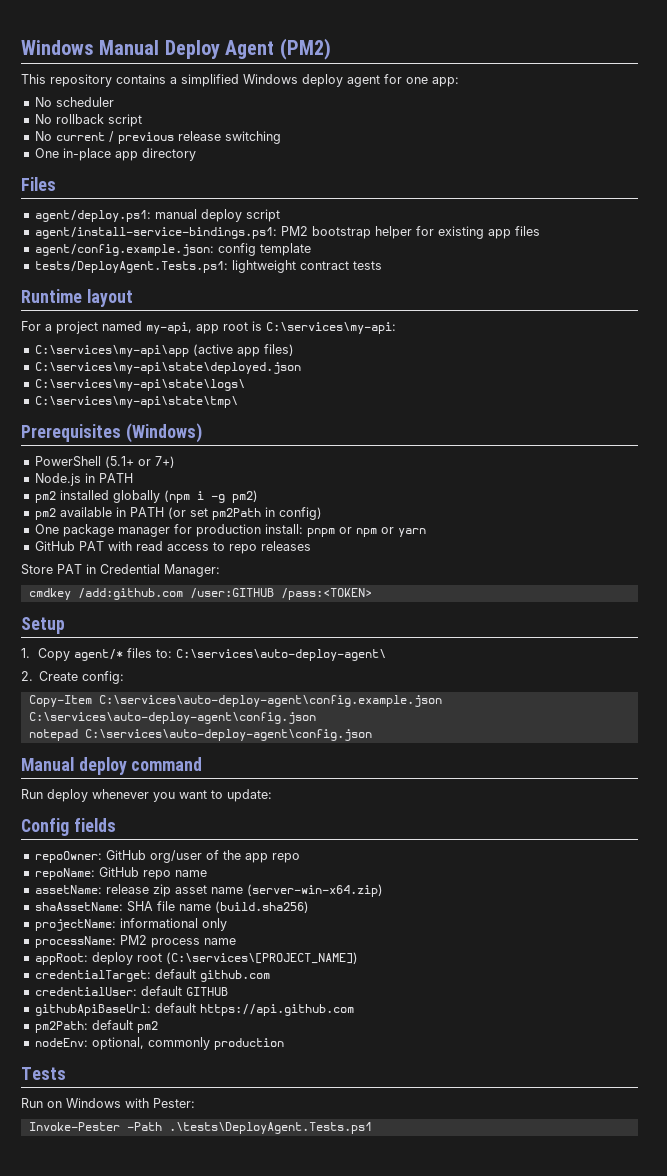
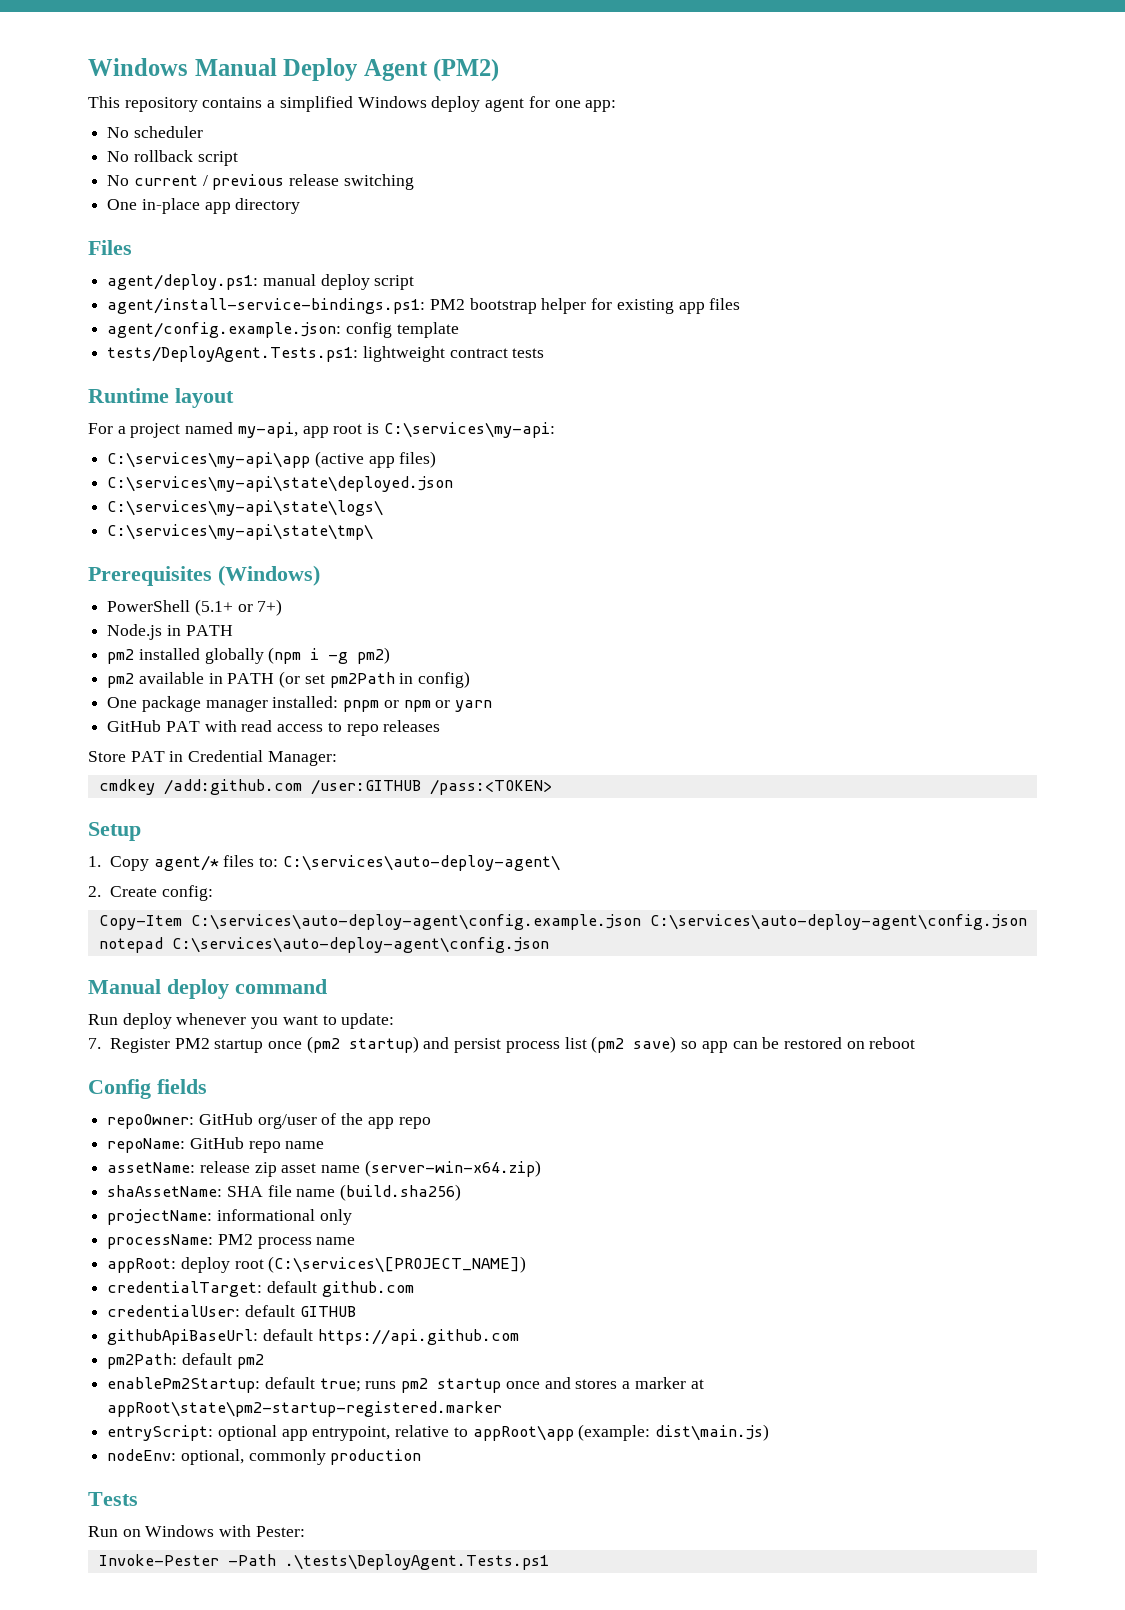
[173,524,303,537] for production install: -> [272,696,339,708] installed:
(272, 795) none -> [88,1036,916,1053] // 7. Register PM2 startup once (pm2 startup) and persist process list (pm2 save) so app can be restored on reboot
(158, 1027) none -> [107,1377,704,1393] [107,1401,503,1417] [107,1424,770,1441] // enablePm2Startup: default true; runs pm2 startup once and stores a marker at appRoot\state\pm2-startup-registered.marker // entryScript: optional app entrypoint, relative to appRoot\app (example: dist\main.js)

